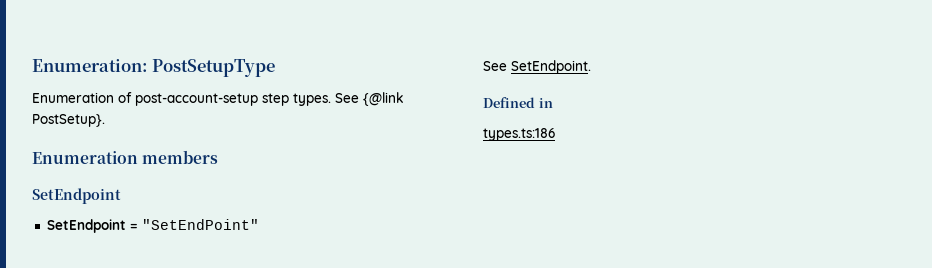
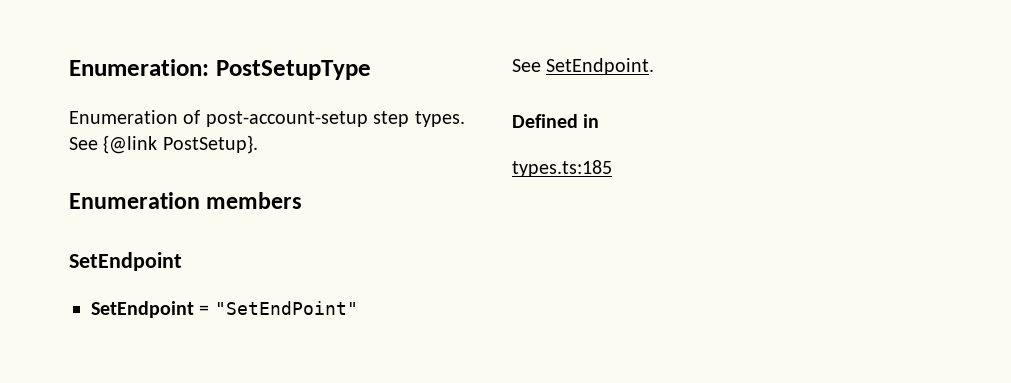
[483,128,555,141] types.ts:186 -> [512,160,612,177] types.ts:185

